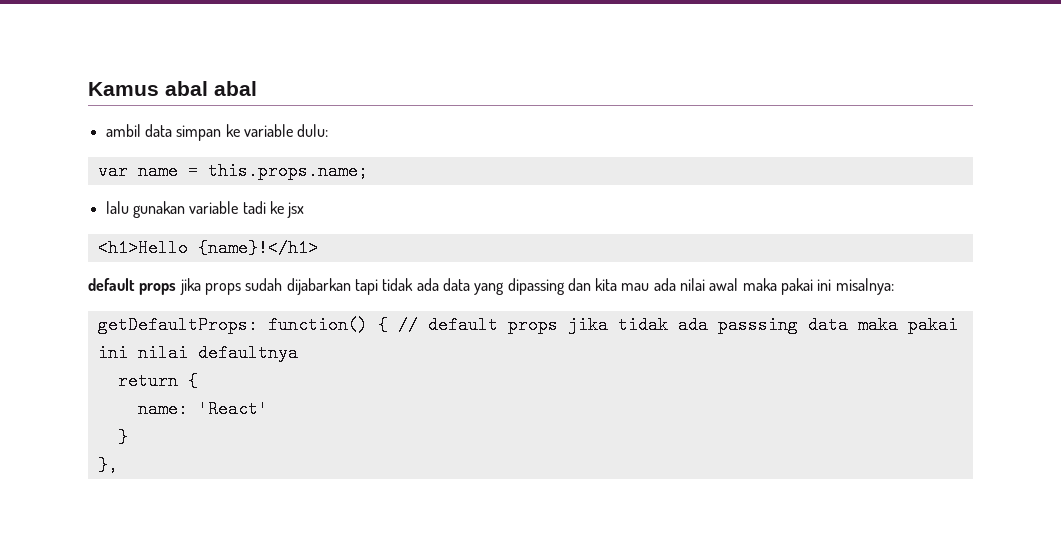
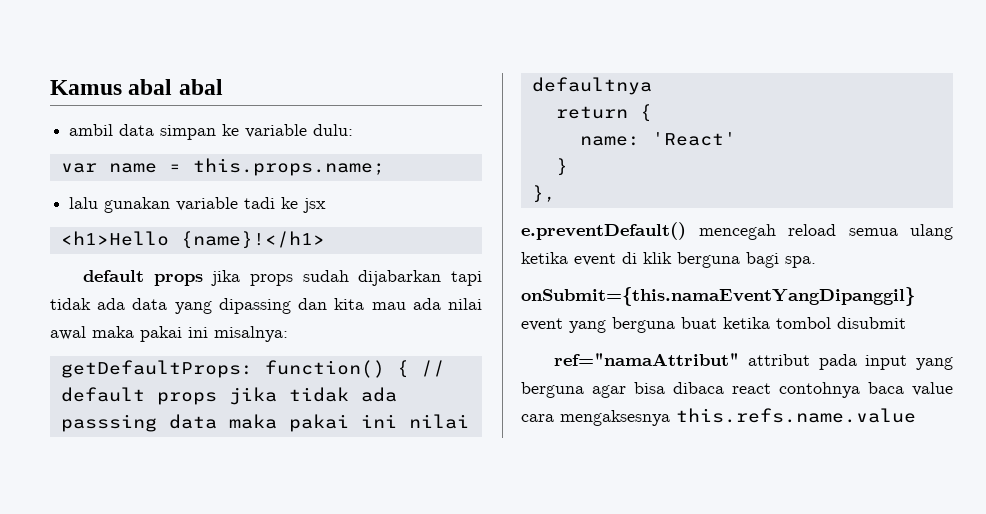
(118, 465) none -> [521,222,953,240] [521,252,816,268] [521,287,915,306] [521,317,906,333] [554,353,953,370] [521,382,953,398] [521,408,916,426] // e.preventDefault() mencegah reload semua ulang ketika event di klik berguna bagi spa. // onSubmit={this.namaEventYangDipanggil} event yang berguna buat ketika tombol disubmit // ref="namaAttribut" attribut pada input yang berguna agar bisa dibaca react contohnya baca value cara mengaksesnya this.refs.name.value

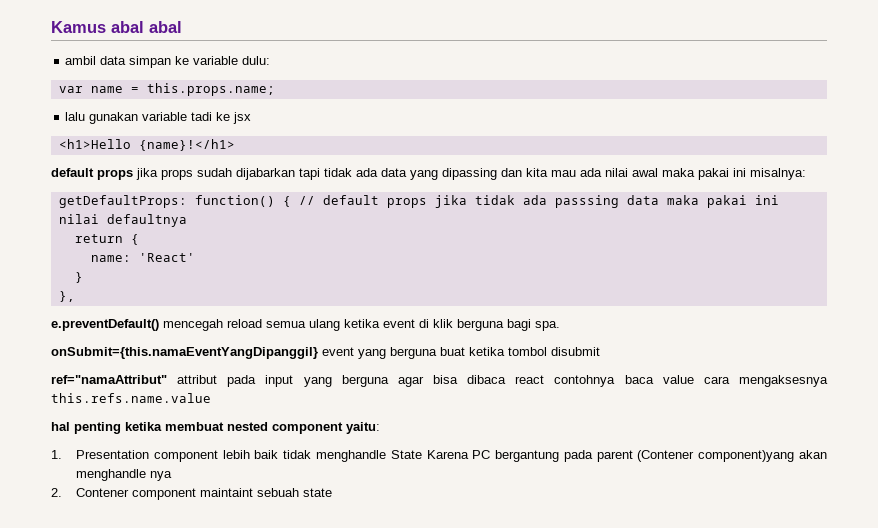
(916, 415) none -> [51,422,380,434] [51,450,828,462] [75,469,172,481] [51,488,332,500] // hal penting ketika membuat nested component yaitu: // 1. Presentation component lebih baik tidak menghandle State Karena PC bergantung pada parent (Contener component)yang akan menghandle nya // 2. Contener component maintaint sebuah state

